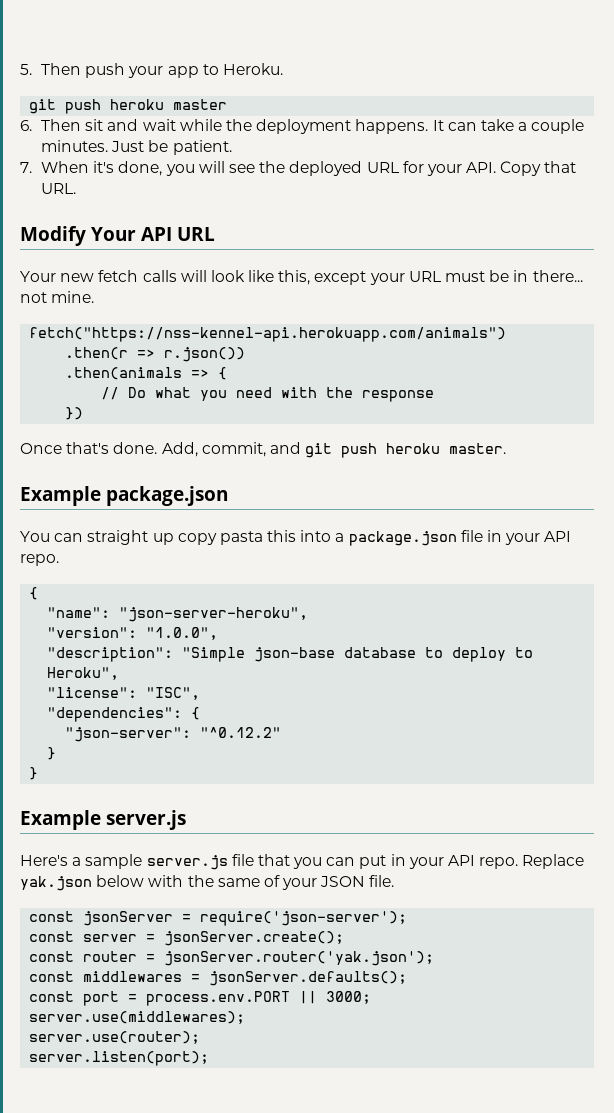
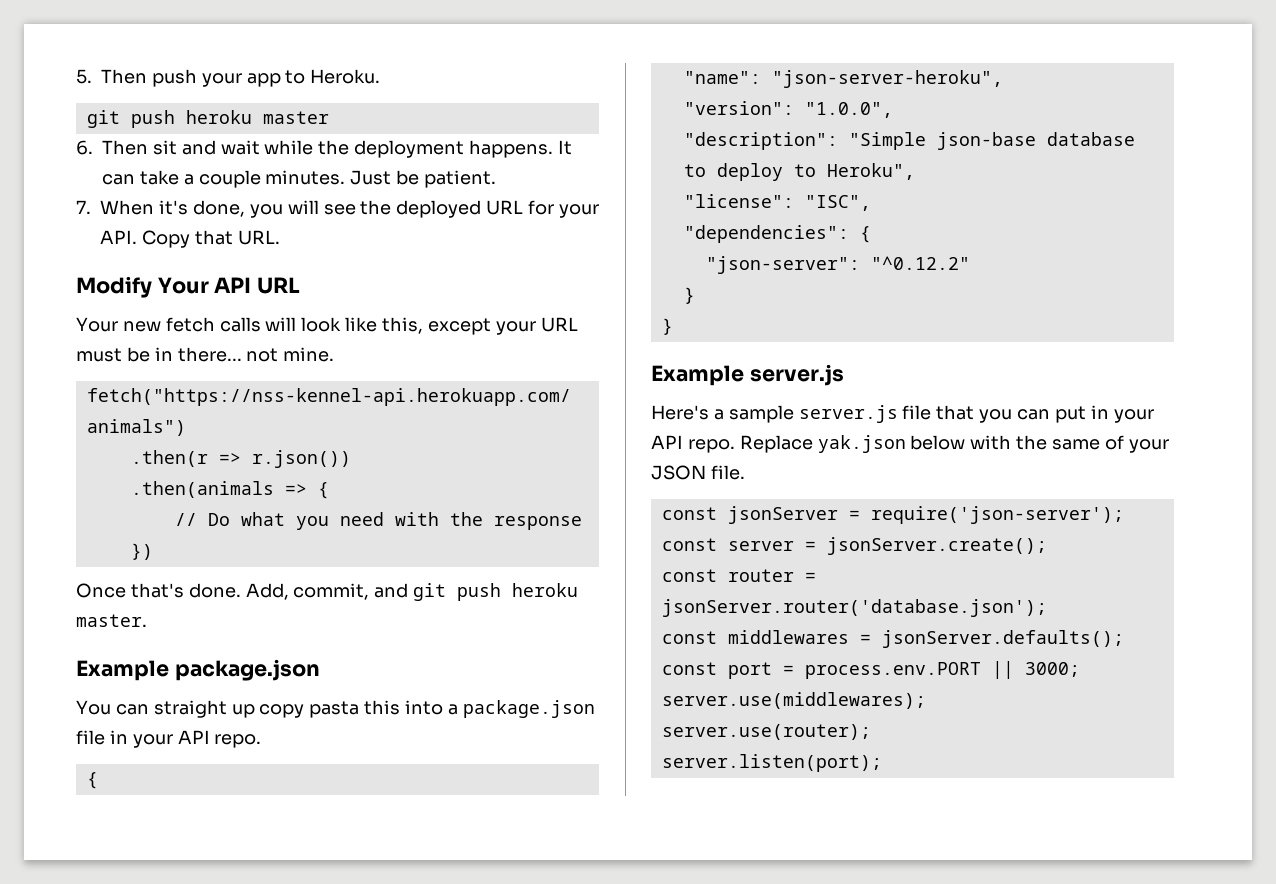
[164,951,435,966] jsonServer.router('yak.json'); -> [661,599,1047,617] jsonServer.router('database.json');

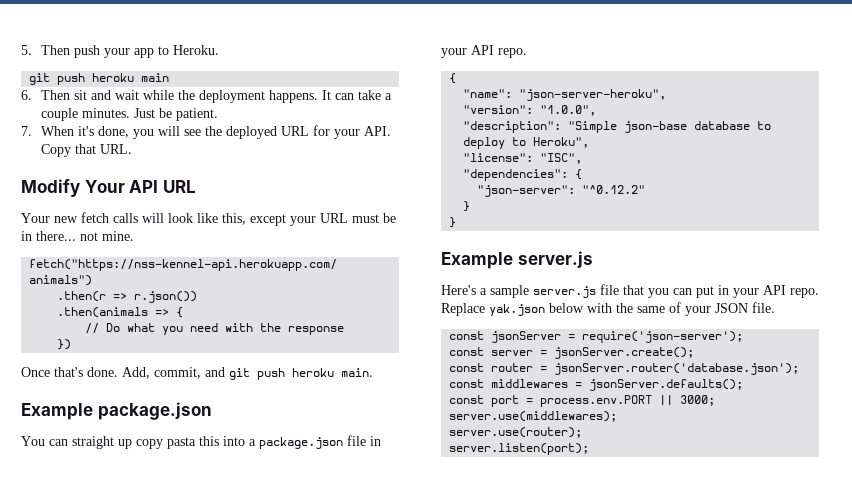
[262,111,329,124] master -> [141,73,170,82] main
[76,614,147,627] master. -> [341,368,373,377] main.

